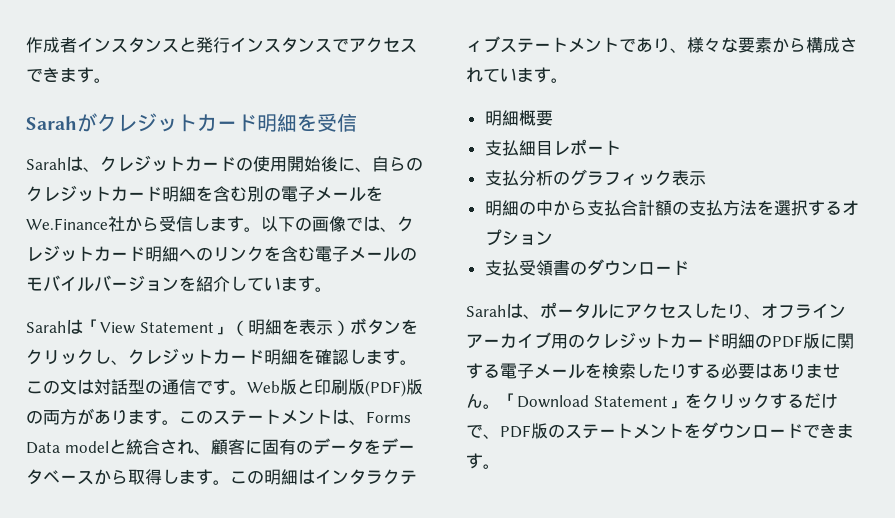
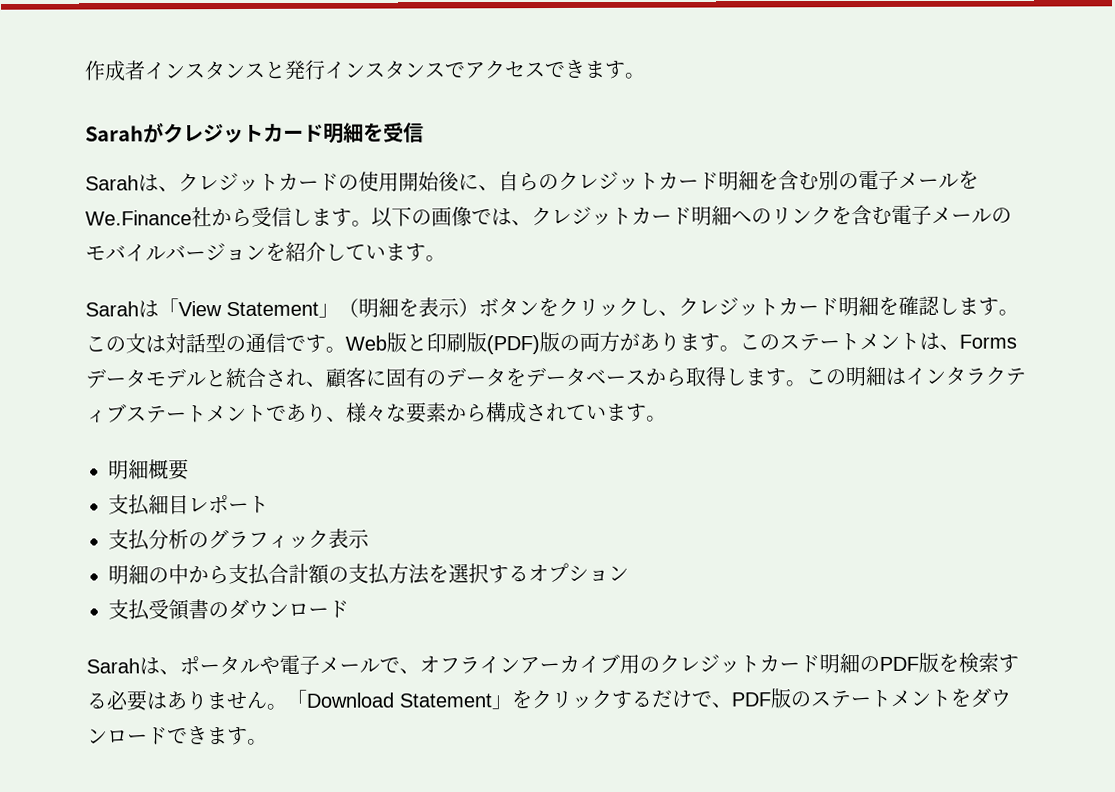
[26,441,109,454] Data model -> [85,368,206,389] データモデル
[608,303,744,319] にアクセスしたり -> [259,654,400,675] や電子メールで
[820,333,854,349] [466,363,687,379] に関する電子メールを検索したり -> [938,652,999,673] を検索

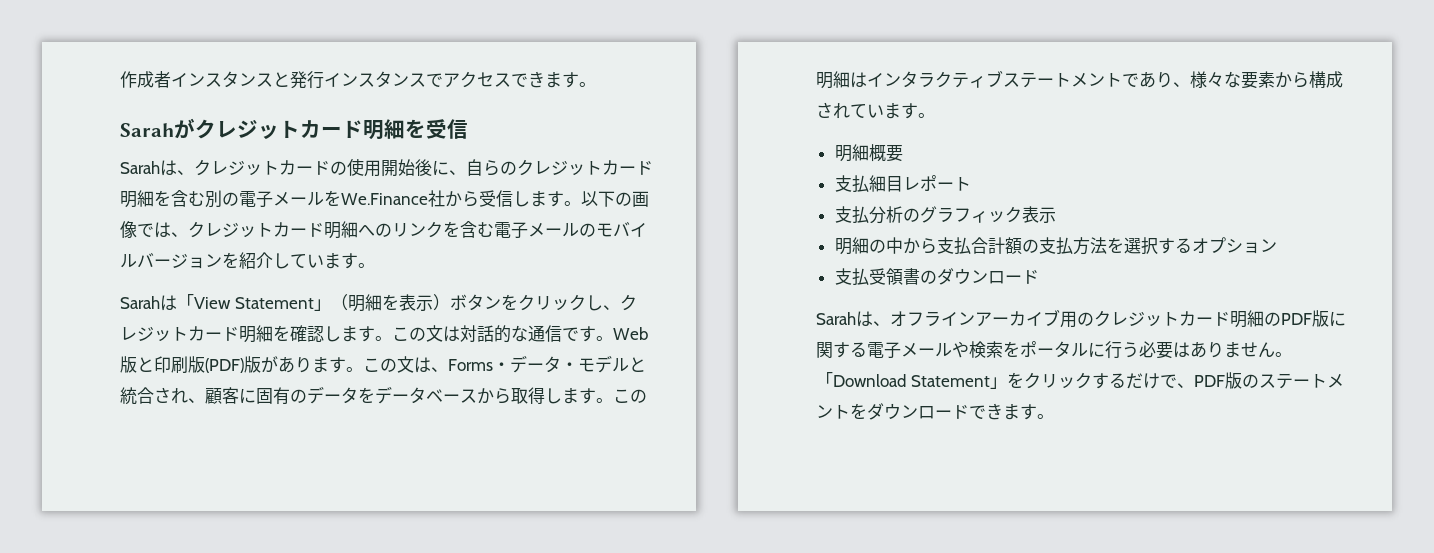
[205,333,246,353] 型の -> [494,325,528,343] 的な
[559,331,620,352] の両方 -> (261, 364) none
[779,332,1017,352] [85,368,146,389] ステートメントは、Formsデータ -> [397,355,578,373] 文は、Forms・データ・
[179,654,420,675] ポータルや電子メールで、 -> (890, 323) none
[938,652,1019,673] [86,692,107,710] を検索する -> [1329,311,1346,327] [816,341,1139,359] に関する電子メールや検索をポータルに行う

